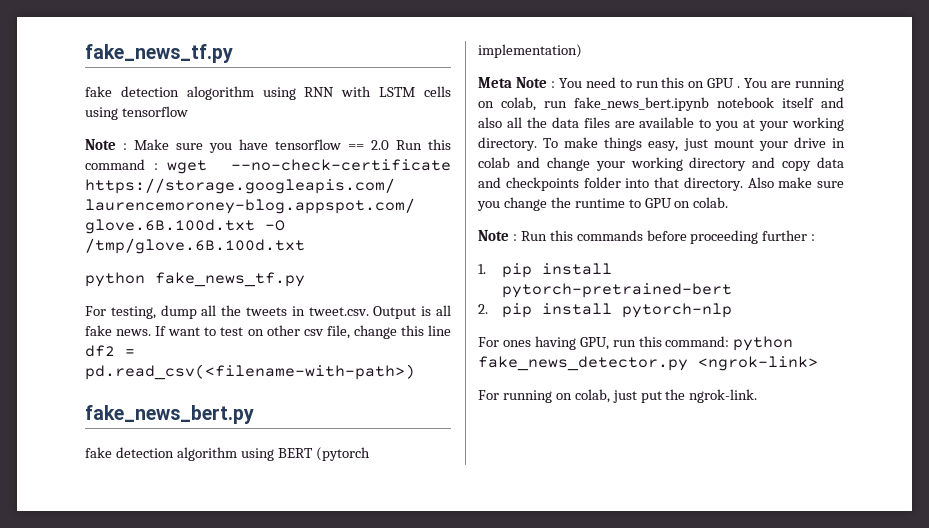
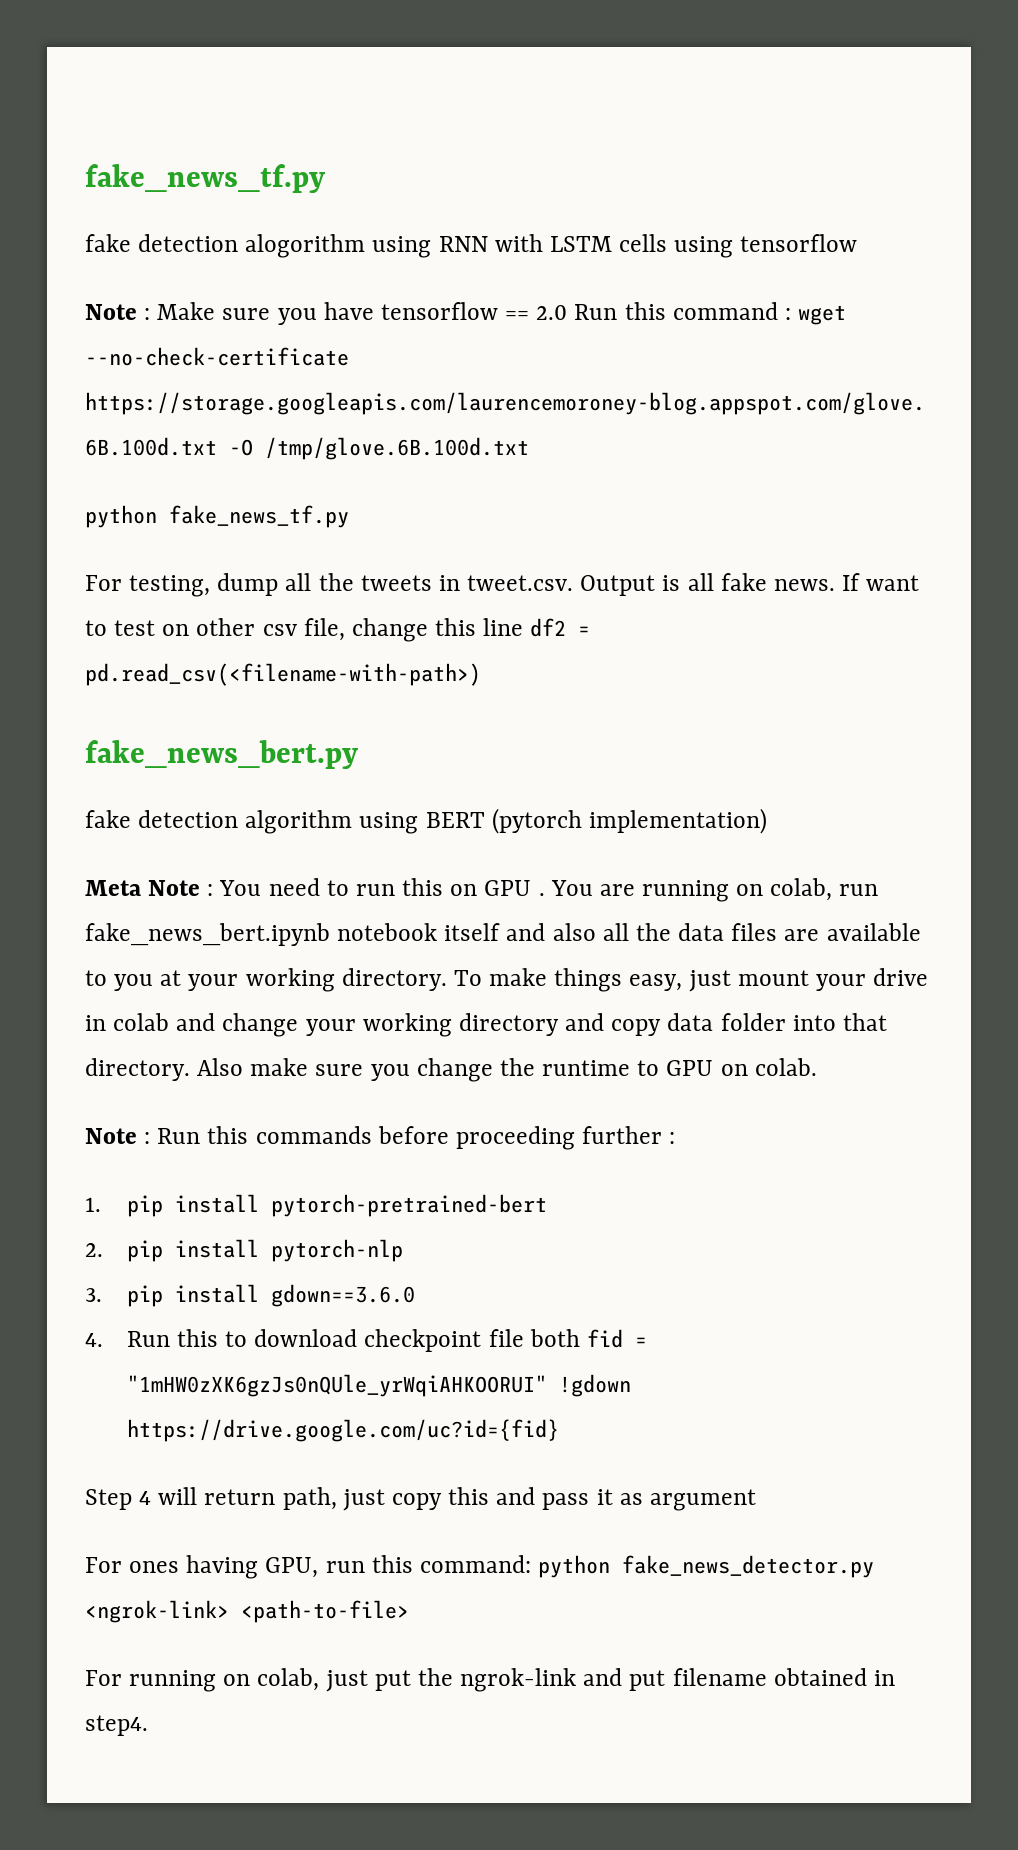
[478,177,579,191] and checkpoints -> (714, 1022) none
(732, 310) none -> [85,1284,415,1307] [85,1329,647,1352] [126,1374,631,1397] [126,1419,559,1442] [85,1487,756,1511] // 3. pip install gdown==3.6.0 // 4. Run this to download checkpoint file both fid = "1mHW0zXK6gzJs0nQUle_yrWqiAHKOORUI" !gdown https://drive.google.com/uc?id={fid} // Step 4 will return path, just copy this and pass it as argument
(818, 363) none -> [241,1600,409,1623] <path-to-file>
[689,389,758,403] ngrok-link. -> [460,1668,895,1692] [85,1715,148,1736] ngrok-link and put filename obtained in step4.

